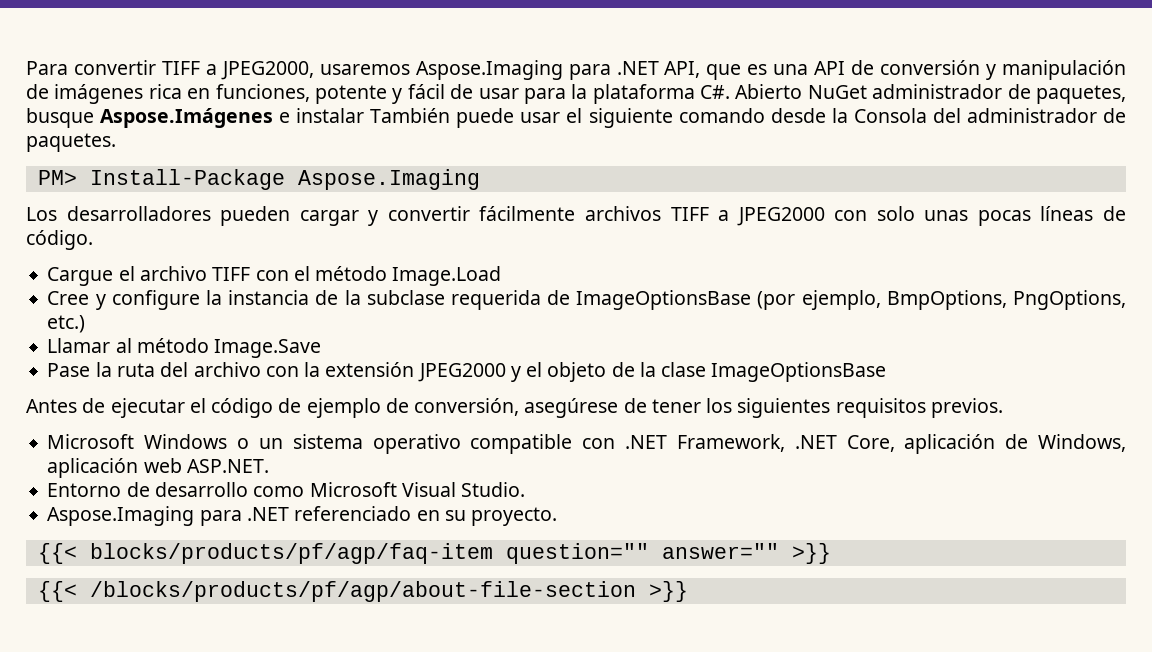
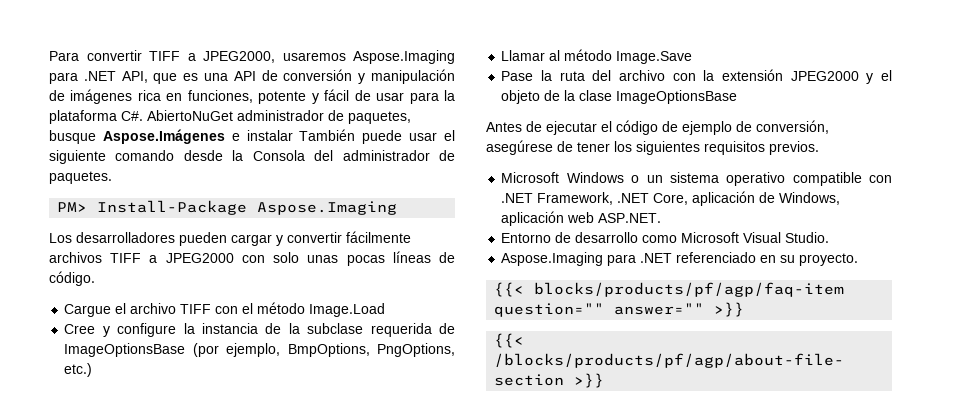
[735,84,867,99] Abierto NuGet -> [147,110,233,121] AbiertoNuGet

